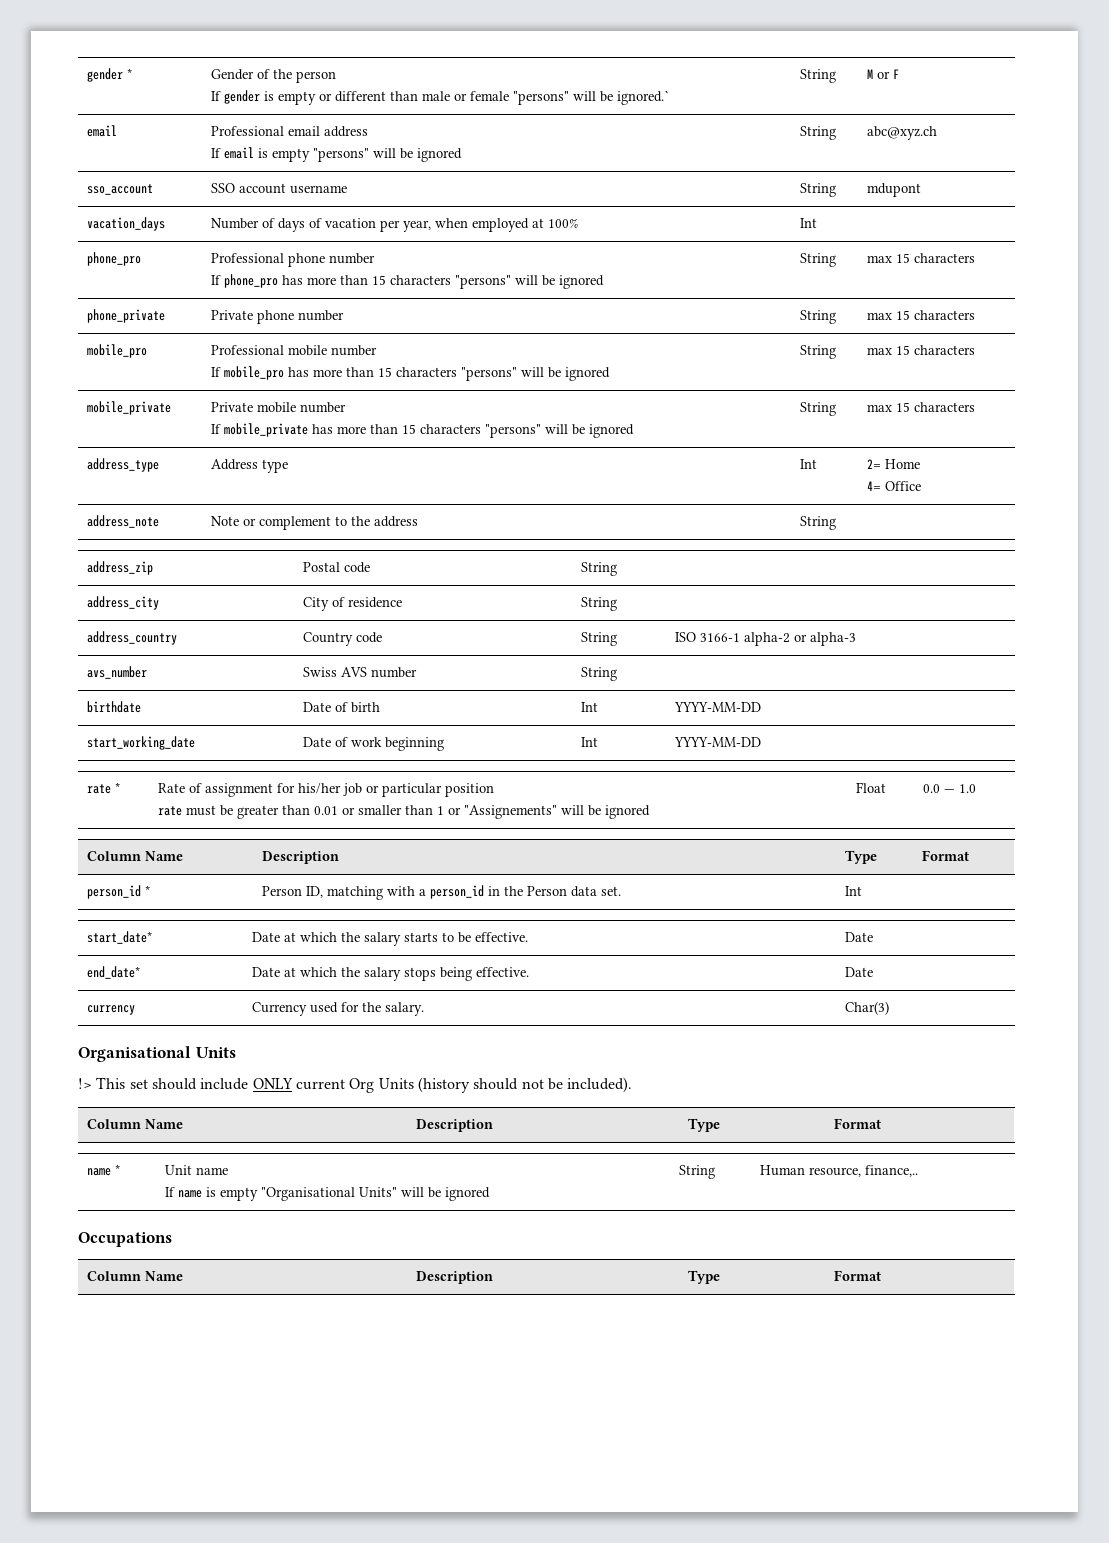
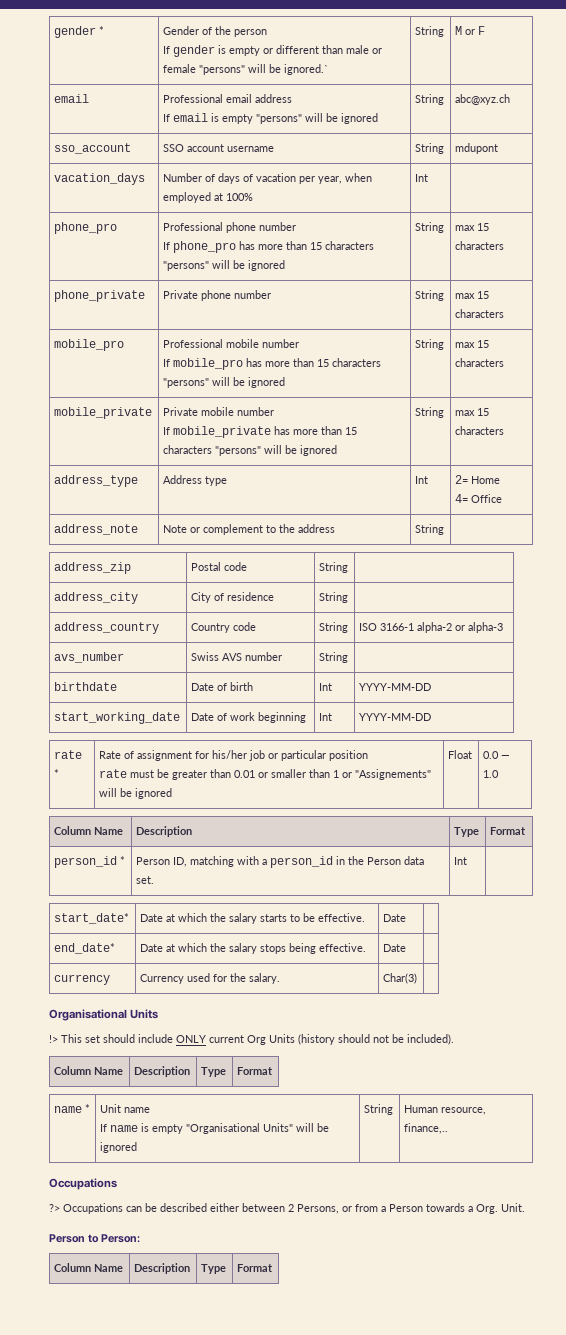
(172, 1239) none -> [49,1203,525,1214] [49,1234,140,1243] // ?> Occupations can be described either between 2 Persons, or from a Person towards a Org. Unit. // Person to Person:

